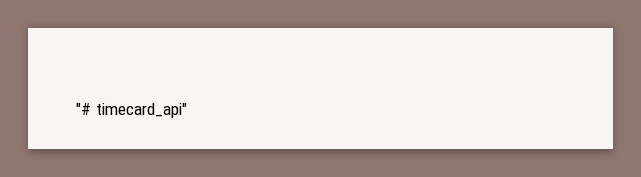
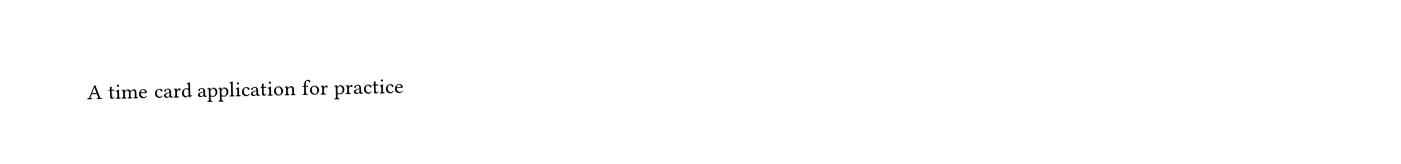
[76,103,187,118] "# timecard_api" -> [86,78,406,103] A time card application for practice

